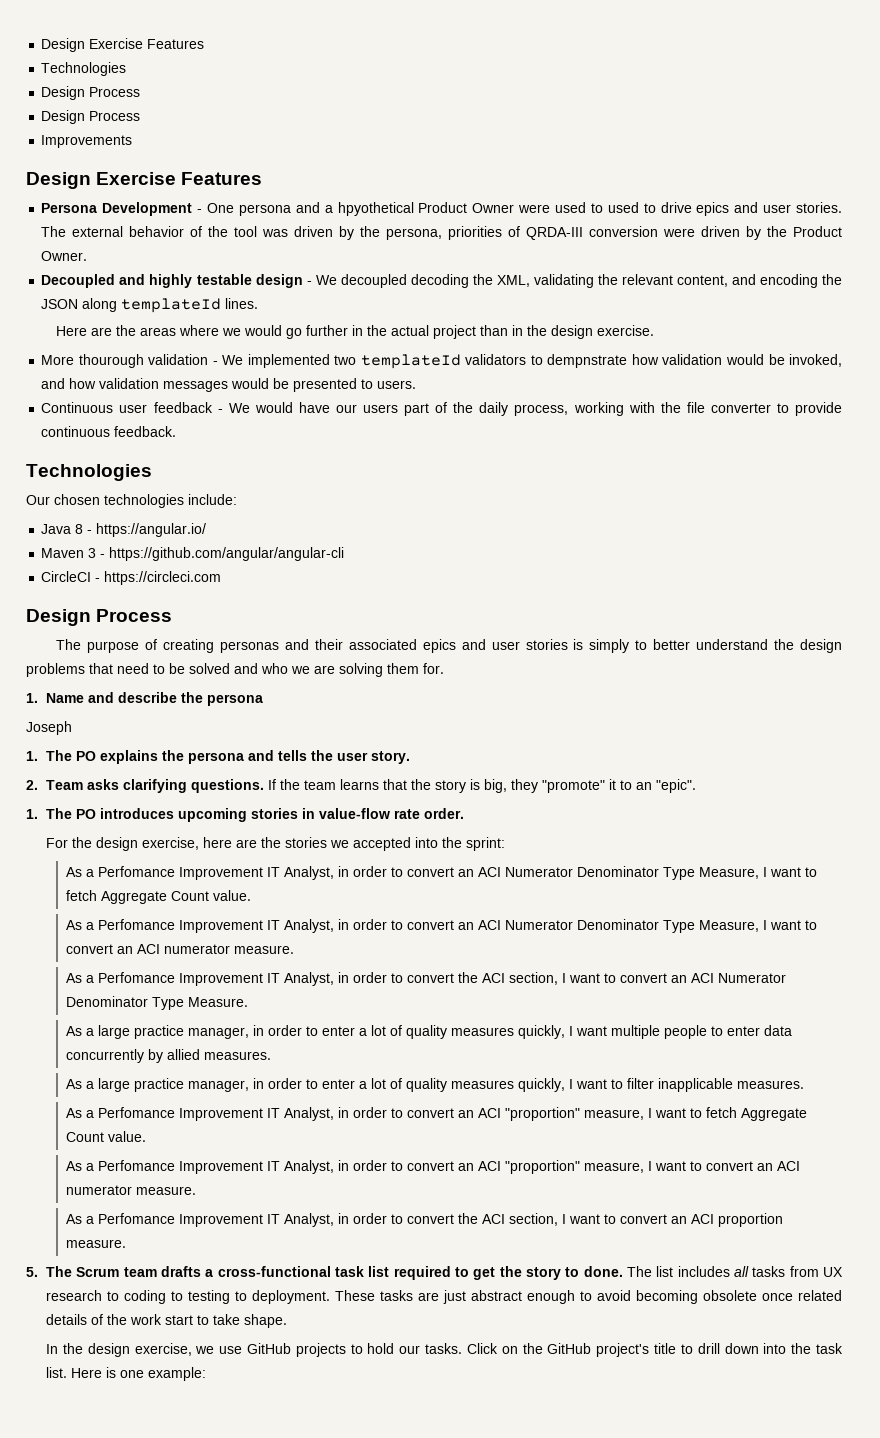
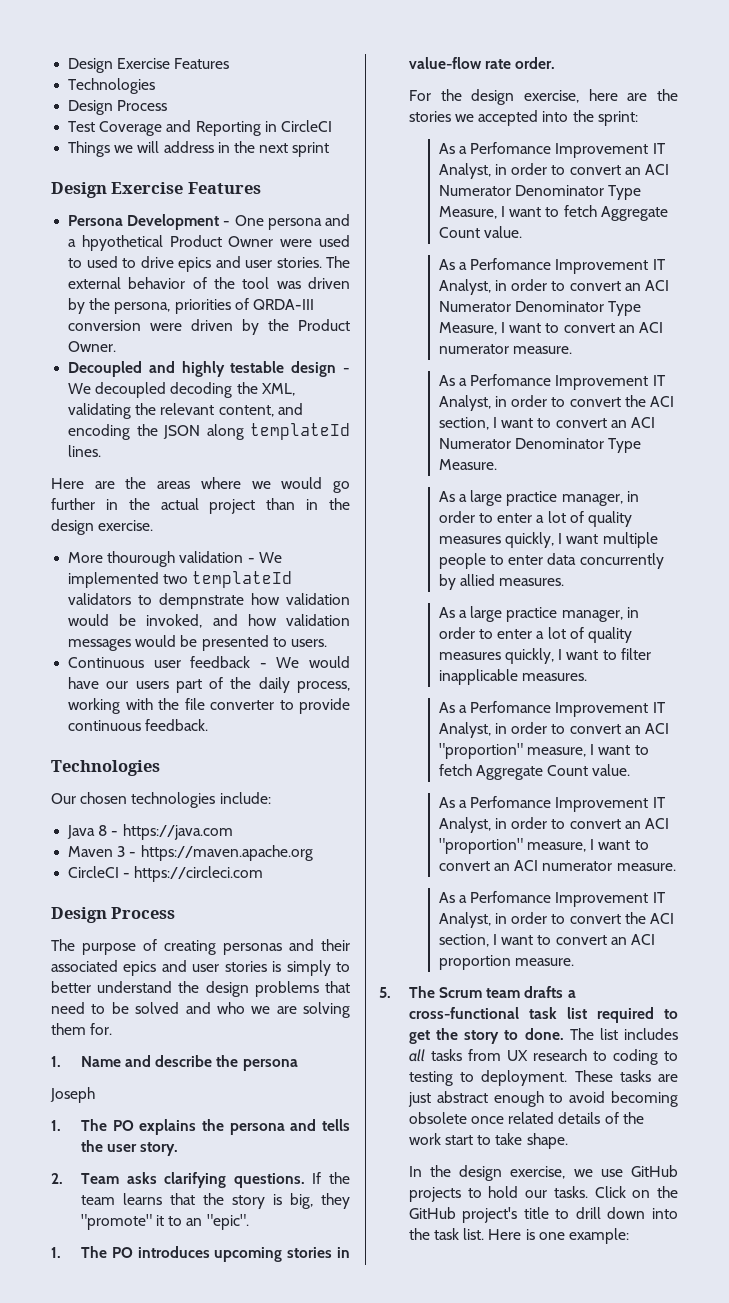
[41,110,141,124] [41,135,133,148] Design Process // Improvements -> [68,120,332,136] [68,141,330,157] Test Coverage and Reporting in CircleCI // Things we will address in the next sprint
[96,523,207,537] https://angular.io/ -> [122,824,233,840] https://java.com
[109,547,345,561] https://github.com/angular/angular-cli -> [140,845,313,861] https://maven.apache.org

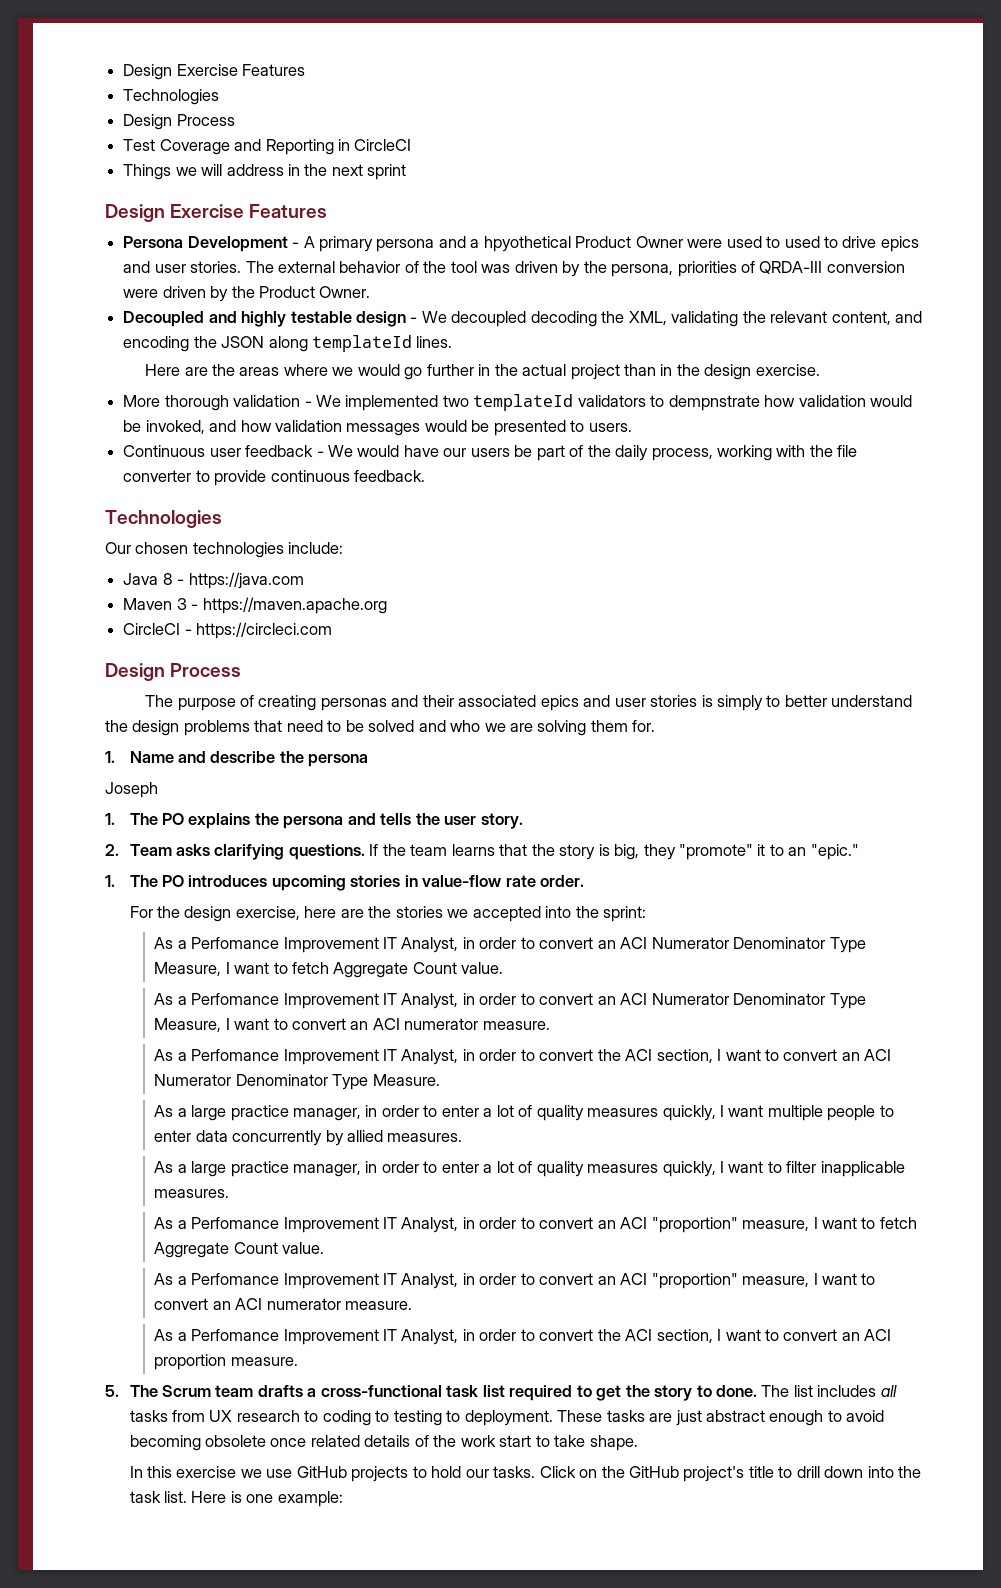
[234,215,264,226] One -> [303,236,373,252] A primary
[107,551,176,567] thourough -> [164,395,229,411] thorough
(169, 685) none -> [514,445,533,457] be
[206,1214,249,1230] "epic". -> [810,844,859,860] "epic."
[430,1165,566,1181] the design exercise, -> [147,1466,237,1478] this exercise

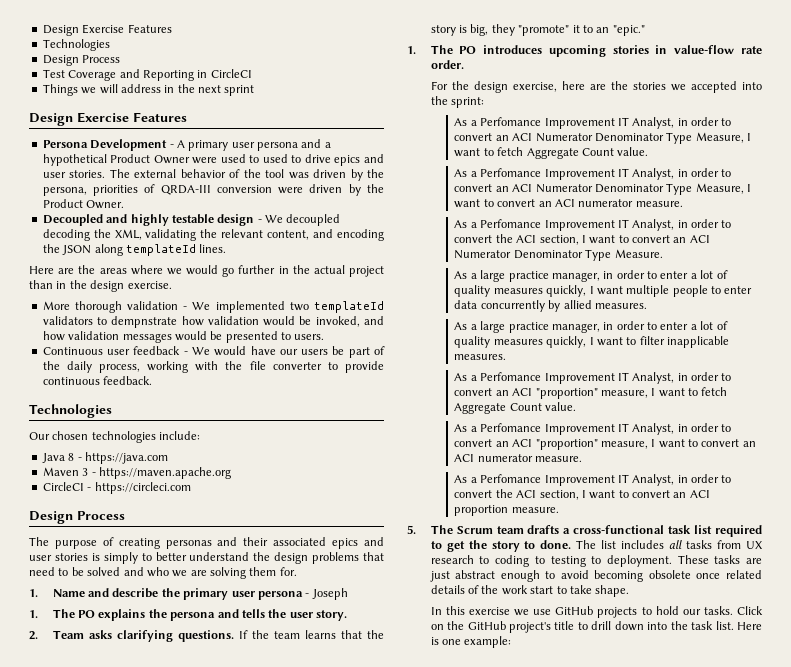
(373, 244) none -> [231,142,255,148] user
[483,236,571,252] hpyothetical -> [42,154,107,166] hypothetical
[308,754,369,767] persona // -> [183,588,310,600] primary user persona -

